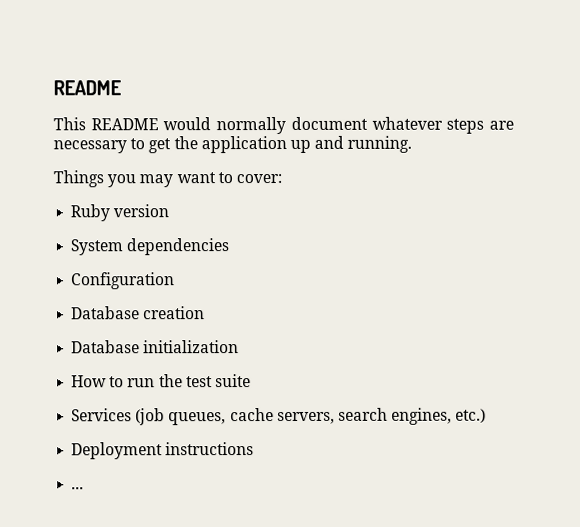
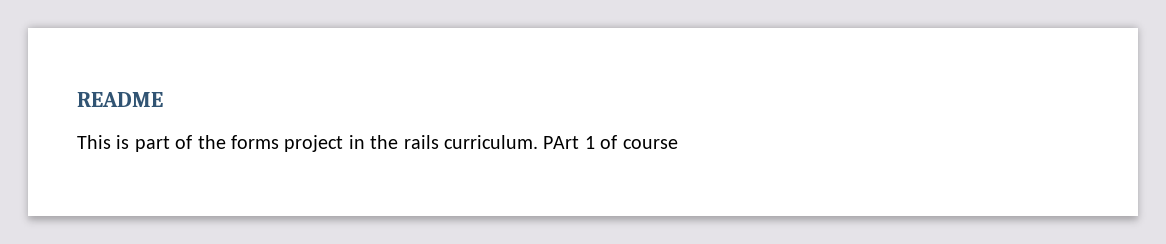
[90,116,514,135] [53,135,413,154] [53,170,282,188] [70,204,170,222] [70,238,230,256] [71,272,176,290] [71,306,206,320] [71,340,240,354] [71,374,251,388] [71,407,487,426] [71,442,255,460] [71,486,85,490] README would normally document whatever steps are necessary to get the application up and running. // Things you may want to cover: // Ruby version // System dependencies // Configuration // Database creation // Database initialization // How to run the test suite // Services (job queues, cache servers, search engines, etc.) // Deployment instructions // ... -> [116,135,678,152] is part of the forms project in the rails curriculum. PArt 1 of course

